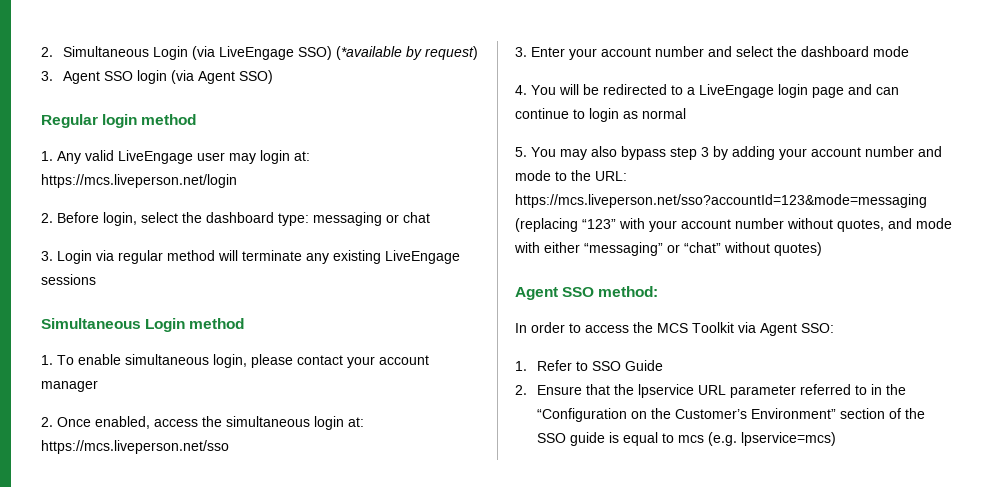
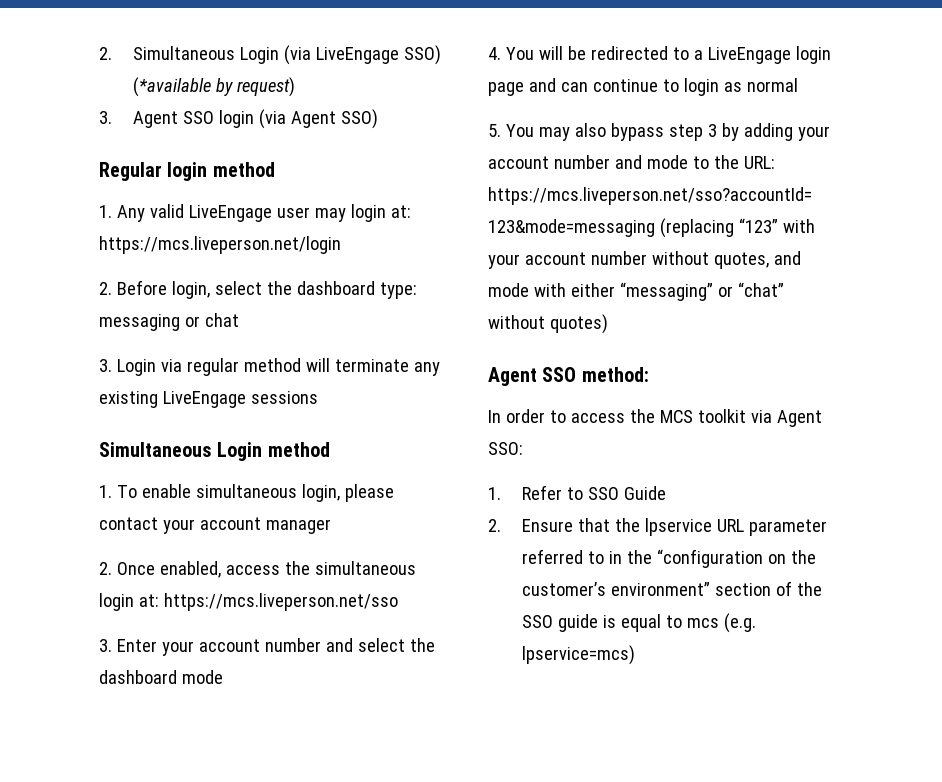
[692,322,734,333] Toolkit -> [697,409,746,423] toolkit
[537,408,628,422] “Configuration -> [657,549,764,568] “configuration
[675,408,837,419] Customer’s Environment” -> [522,582,711,596] customer’s environment”

